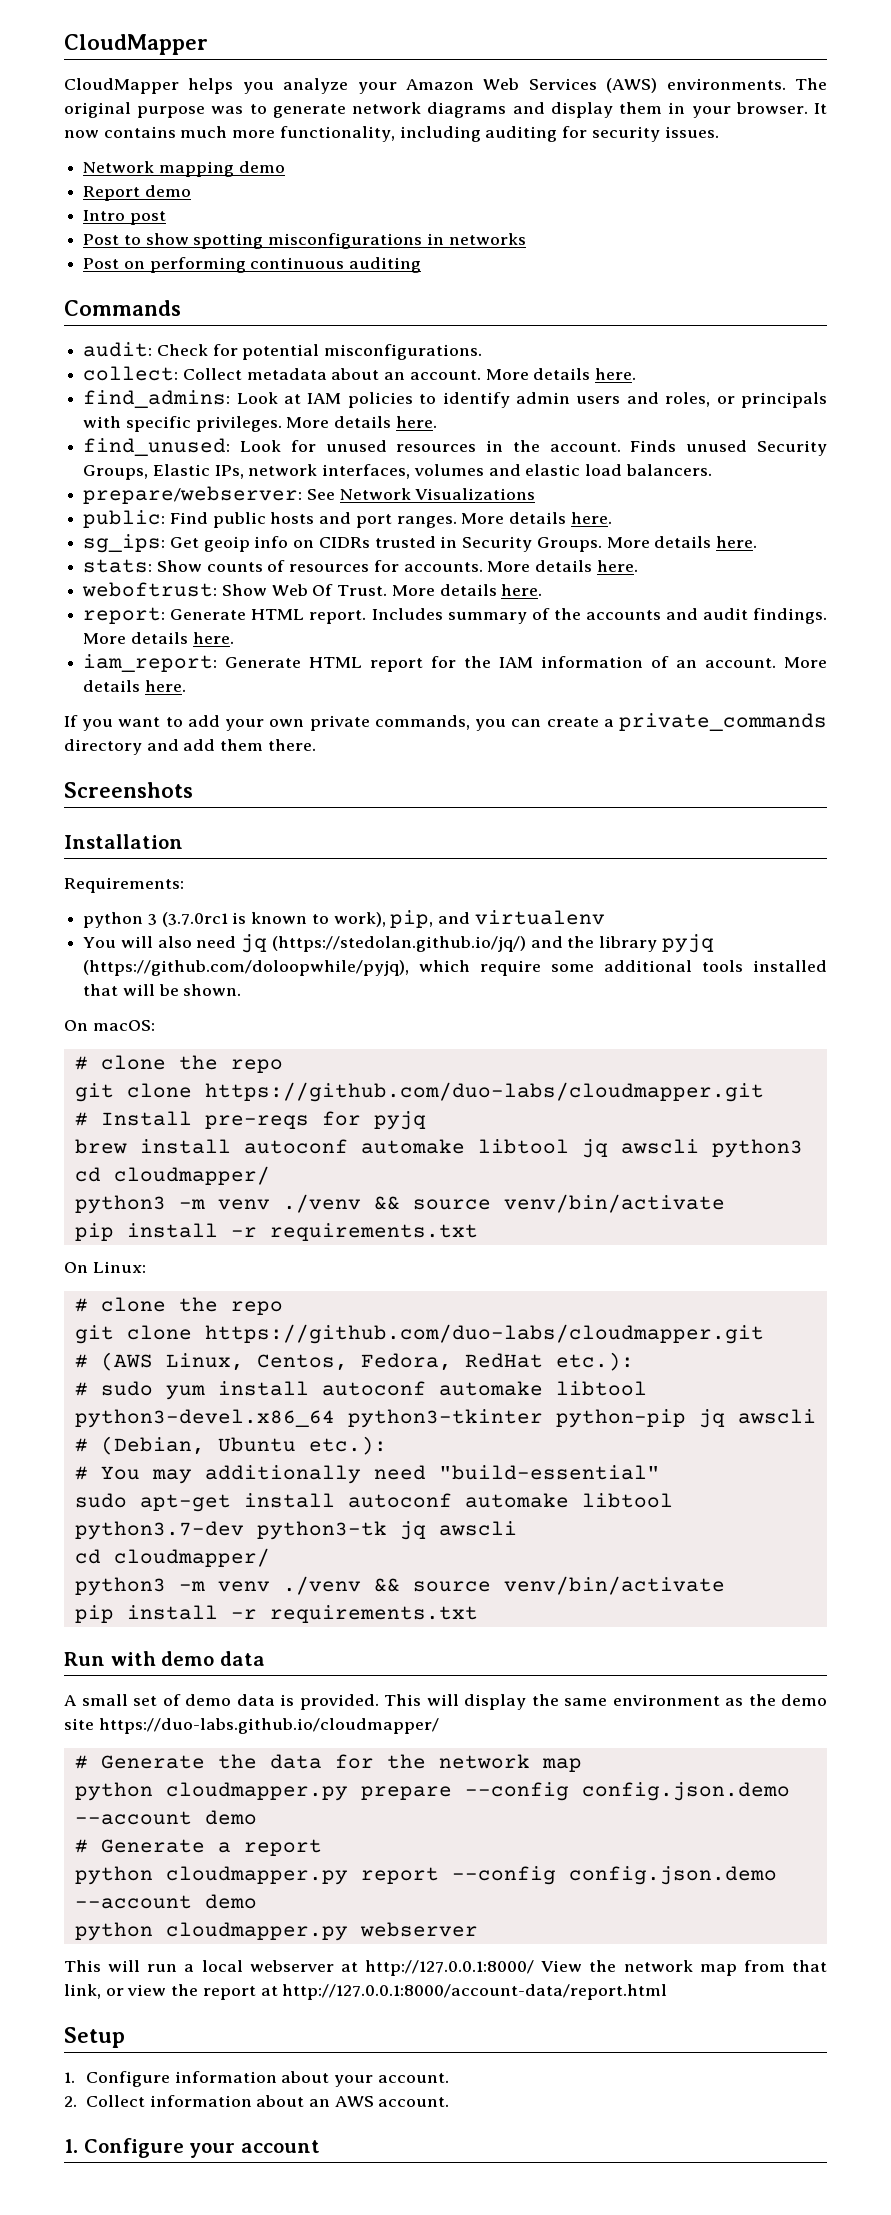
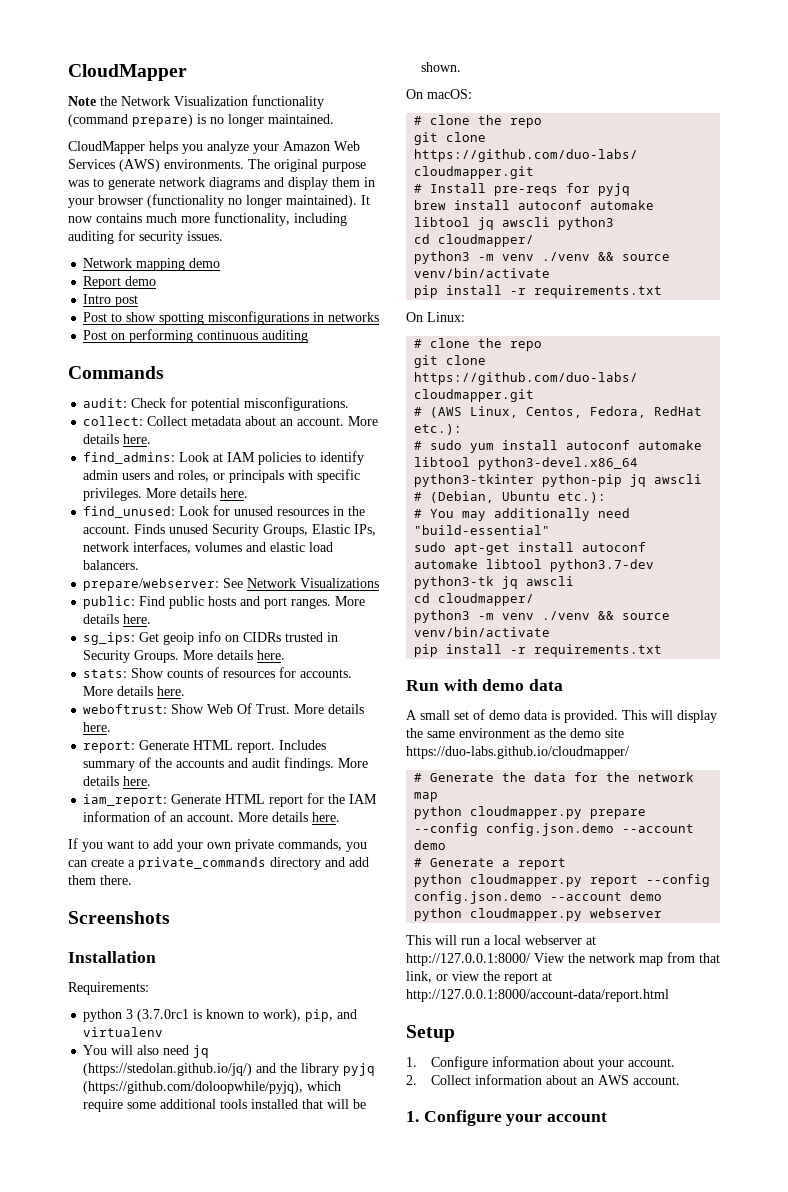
[64,34,208,55] CloudMapper -> [68,64,187,81] [68,95,324,109] [68,114,334,127] CloudMapper // Note the Network Visualization functionality (command prepare) is no longer maintained.
[735,102,808,114] browser. -> [98,194,357,208] browser (functionality no longer maintained).

